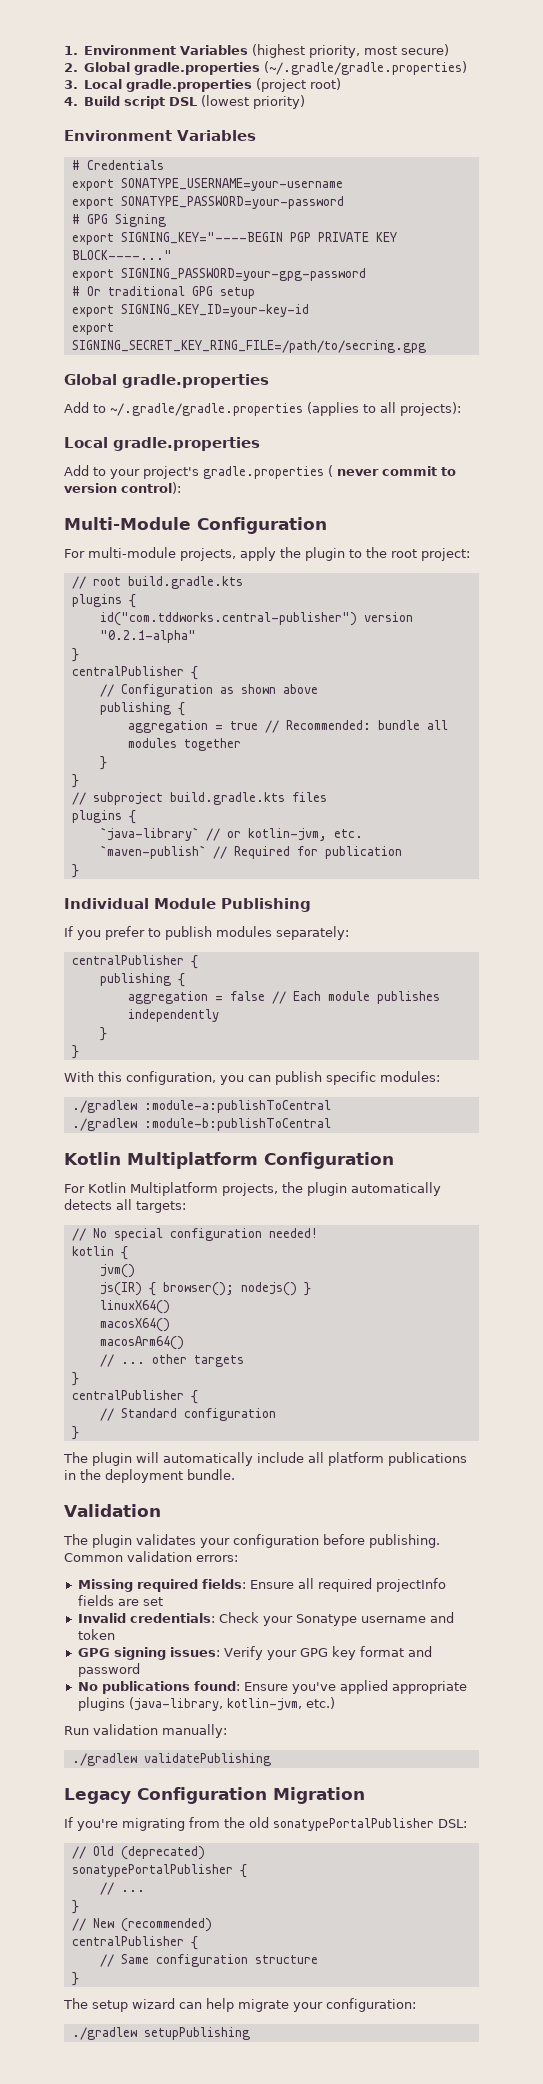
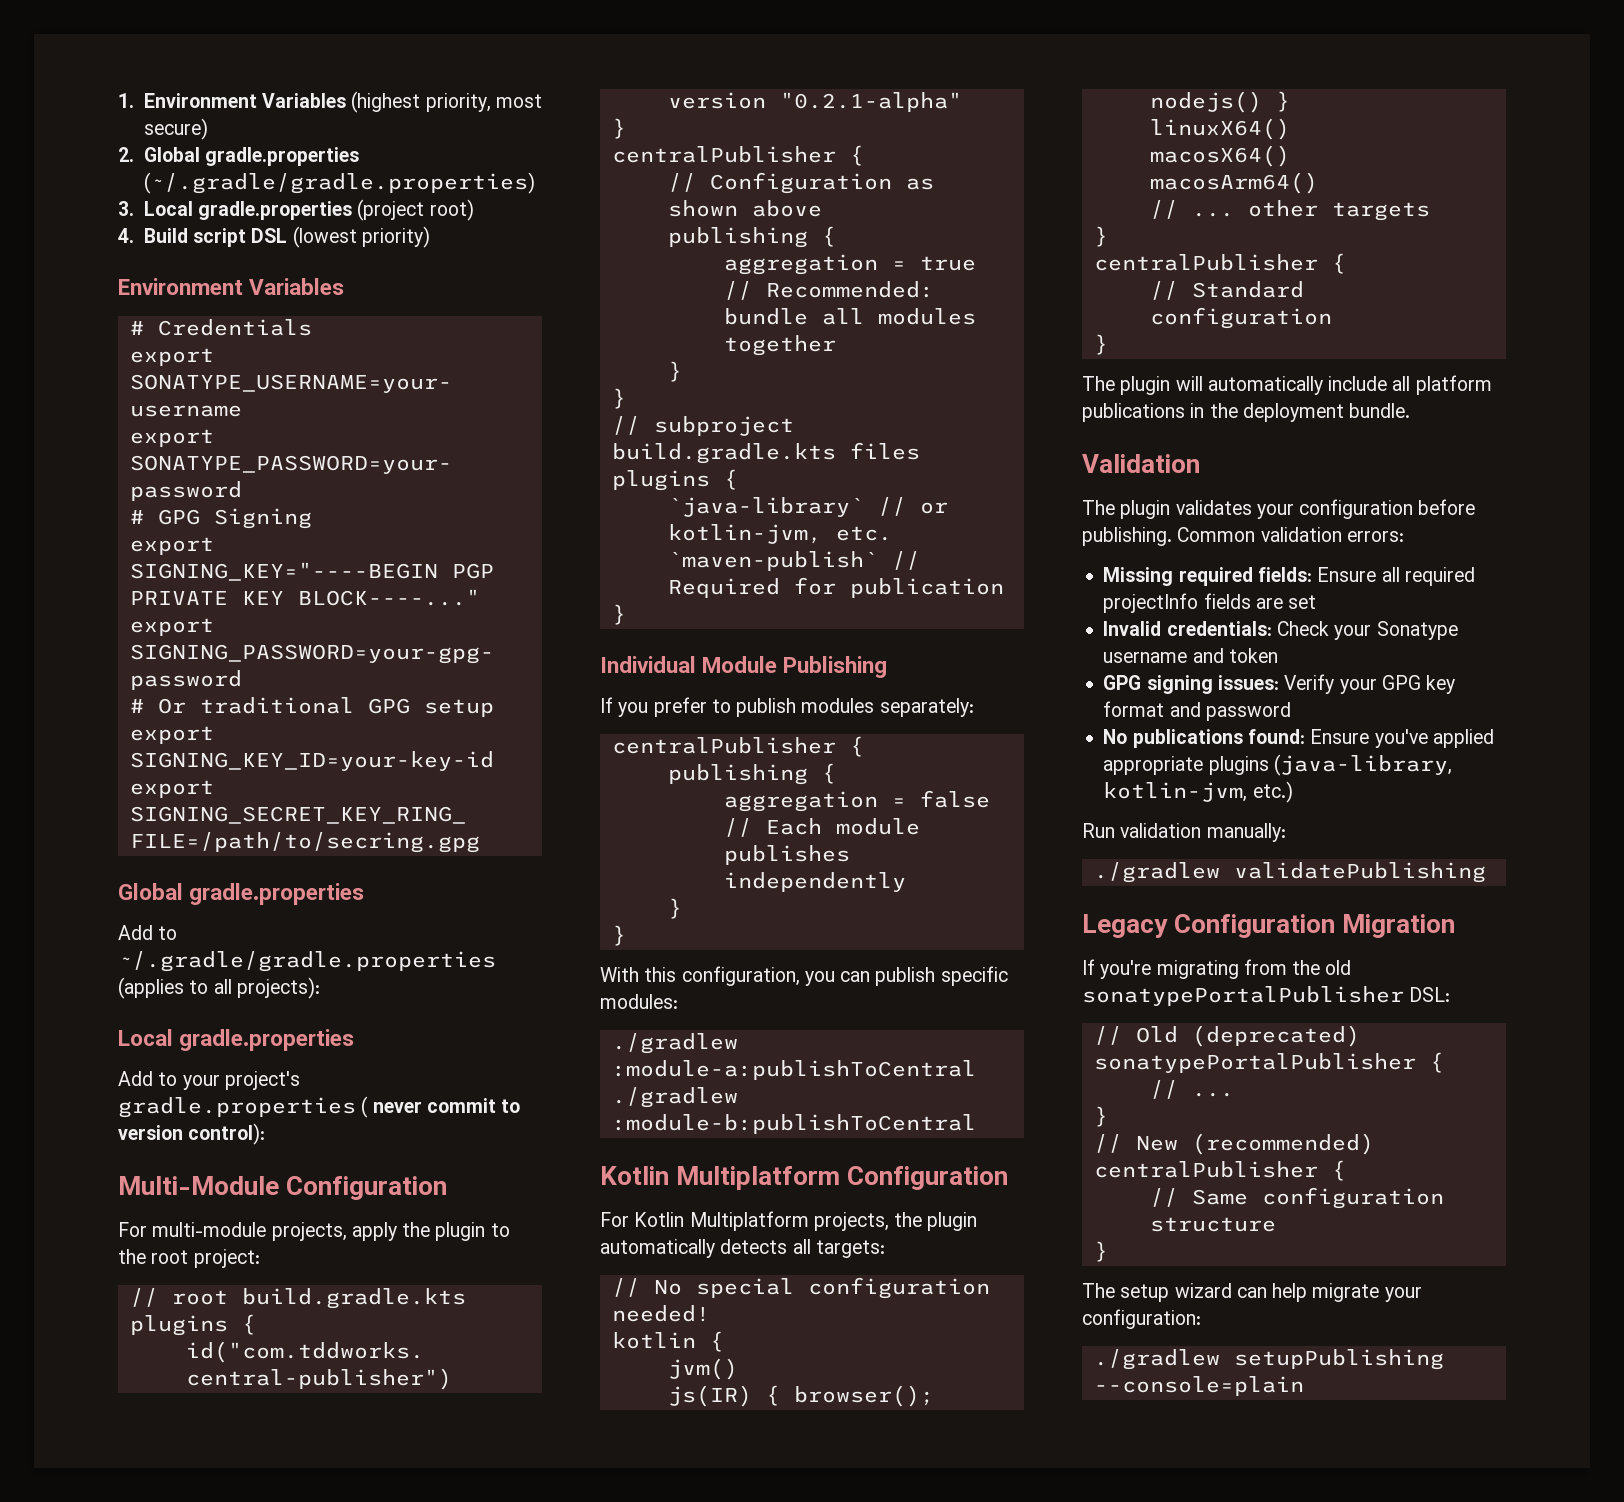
(250, 2033) none -> [1093,1376,1304,1396] --console=plain

